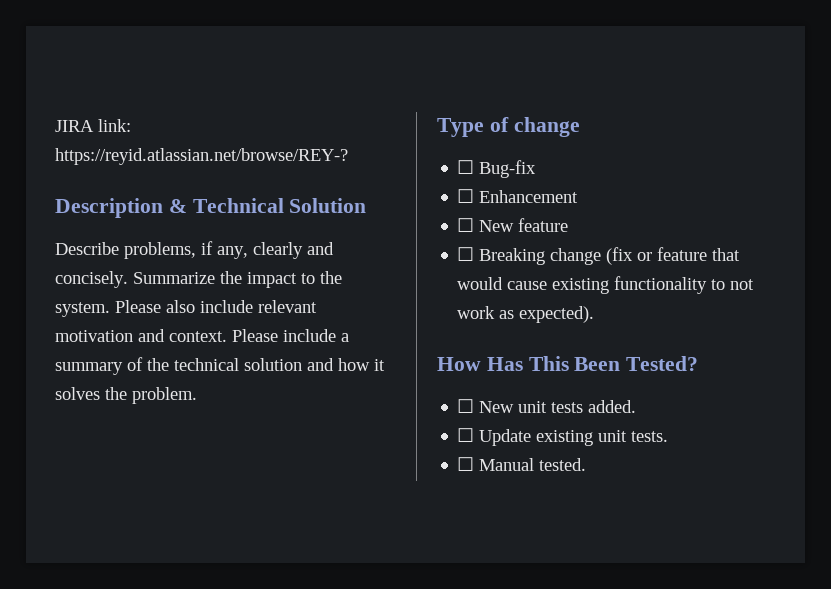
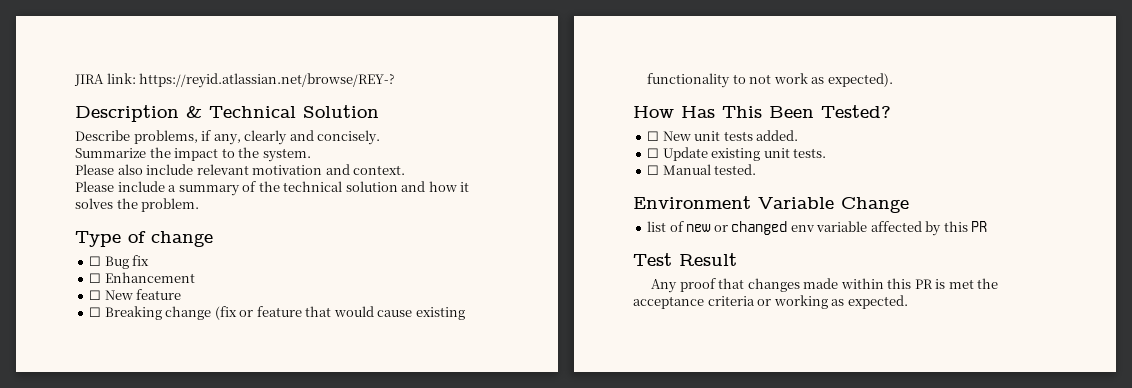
(128, 279) none -> (381, 137) //
(110, 309) none -> (311, 155) //
(227, 336) none -> (406, 170) //
[479,160,537,178] Bug-fix -> [104,255,150,269] Bug fix
(587, 464) none -> [633,196,909,213] [647,221,988,236] [633,253,737,266] [651,278,999,293] [633,295,908,309] // Environment Variable Change // list of new or changed env variable affected by this PR // Test Result // Any proof that changes made within this PR is met the acceptance criteria or working as expected.

